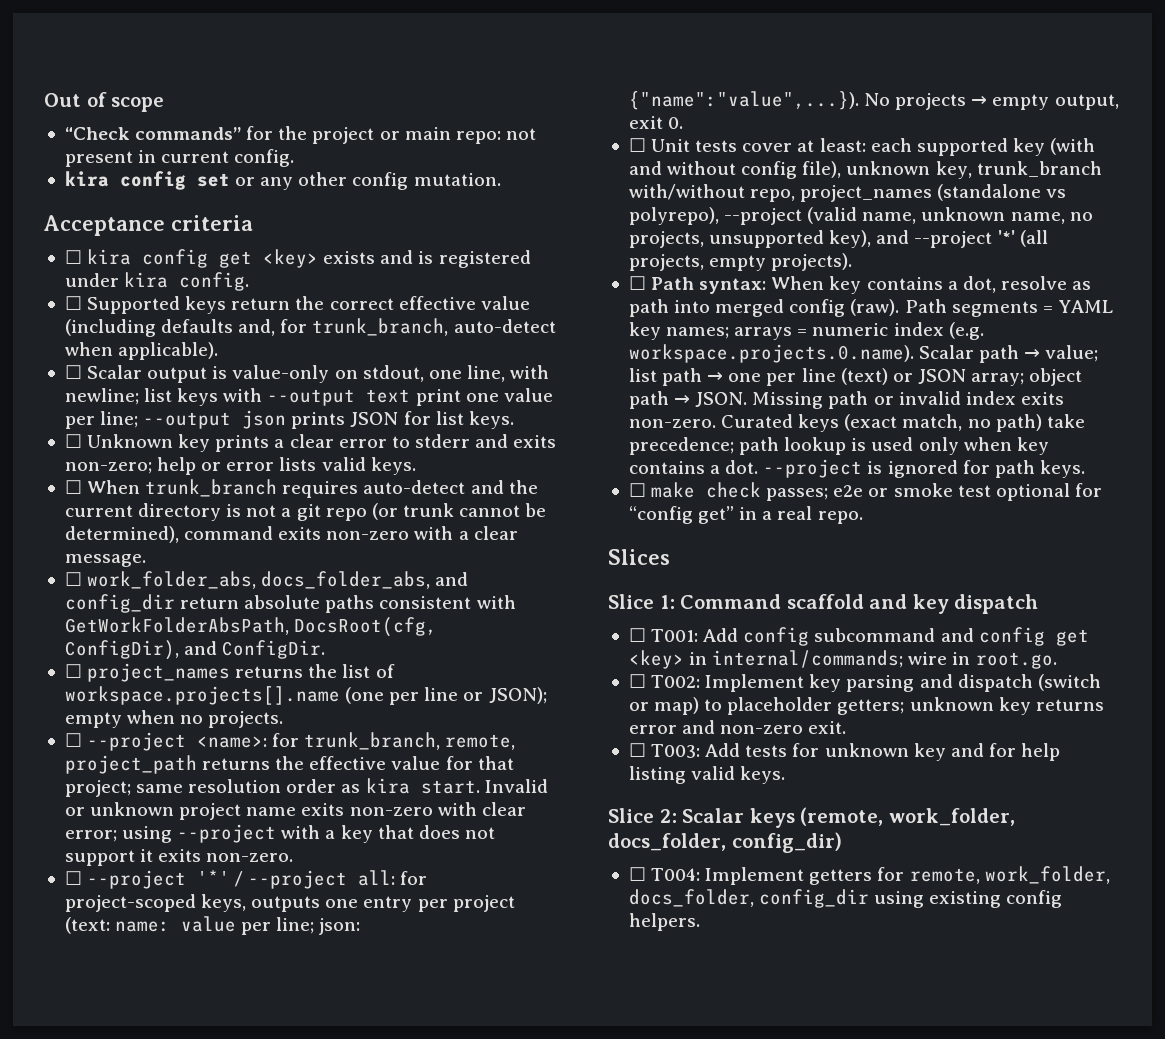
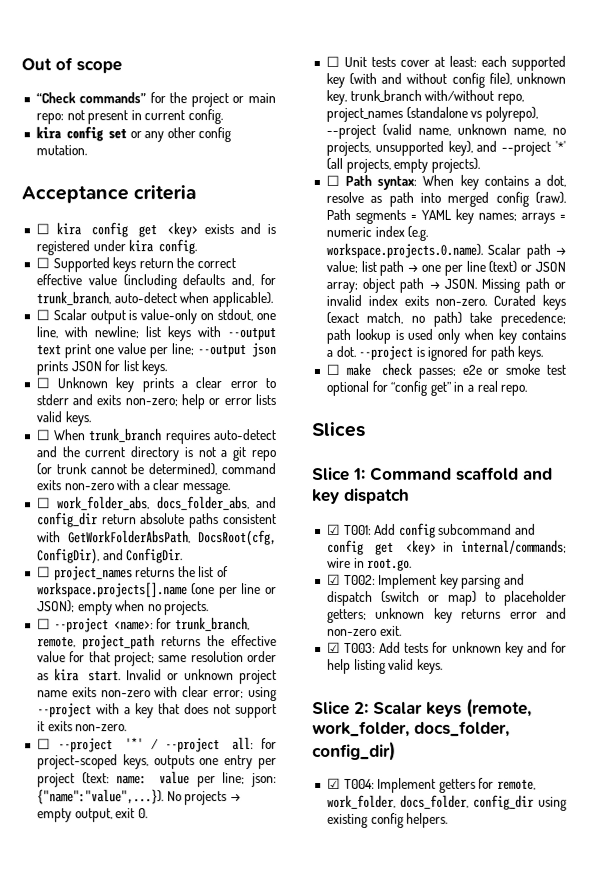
[628,628,646,642] ☐ -> [326,523,341,535] ☑
[628,674,646,688] ☐ -> [326,573,341,585] ☑
[628,743,646,757] ☐ -> [326,641,341,653] ☑
[628,867,646,881] ☐ -> [326,777,341,789] ☑

